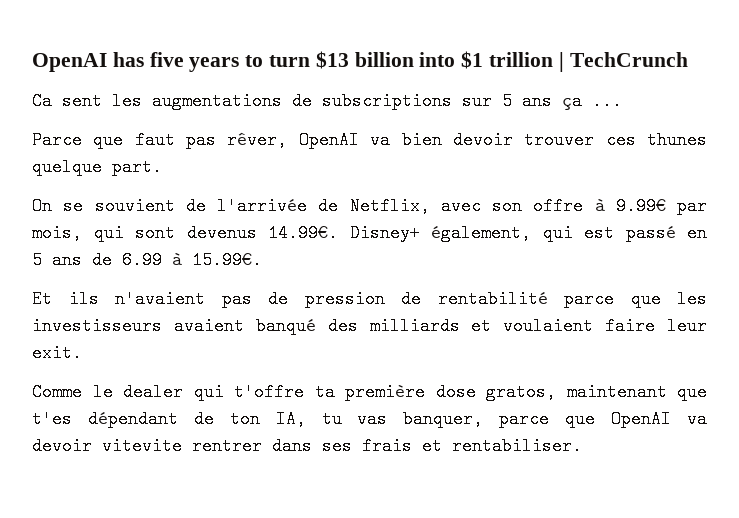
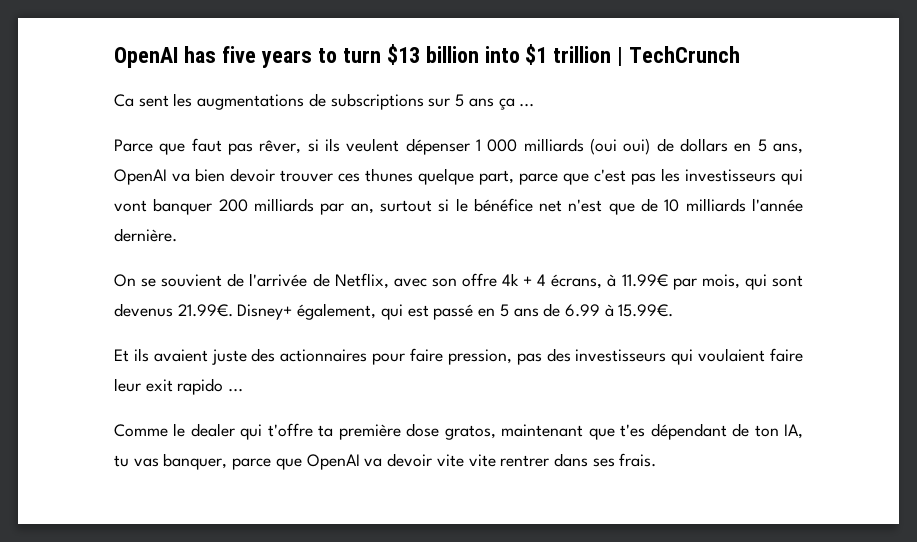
(288, 140) none -> [307,138,804,155] si ils veulent dépenser 1 000 milliards (oui oui) de dollars en 5 ans,
[112,158,162,176] part. -> [479,168,803,185] [114,198,803,215] [114,228,177,242] part, parce que c'est pas les investisseurs qui vont banquer 200 milliards par an, surtout si le bénéfice net n'est que de 10 milliards l'année dernière.
[594,197,666,215] à 9.99€ -> [502,273,668,289] 4k + 4 écrans, à 11.99€
[268,224,338,242] 14.99€. -> [177,304,233,317] 21.99€.
[115,290,707,308] [32,317,707,335] [32,344,82,362] n'avaient pas de pression de rentabilité parce que les investisseurs avaient banqué des milliards et voulaient faire leur exit. -> [153,348,803,365] [114,378,244,395] avaient juste des actionnaires pour faire pression, pas des investisseurs qui voulaient faire leur exit rapido ...
[102,437,182,455] vitevite -> [436,454,496,467] vite vite
[362,437,582,455] frais et rentabiliser. -> [619,453,657,467] frais.

